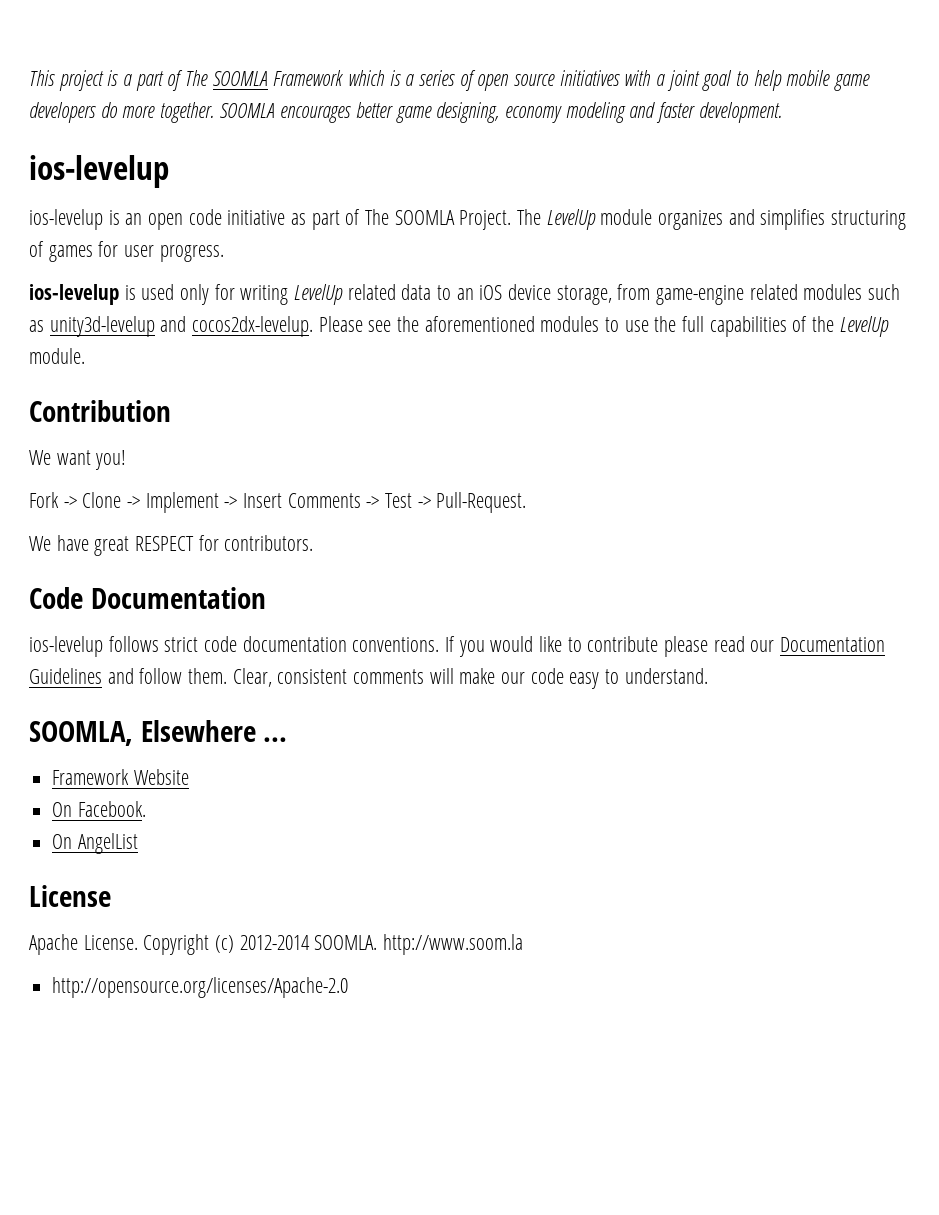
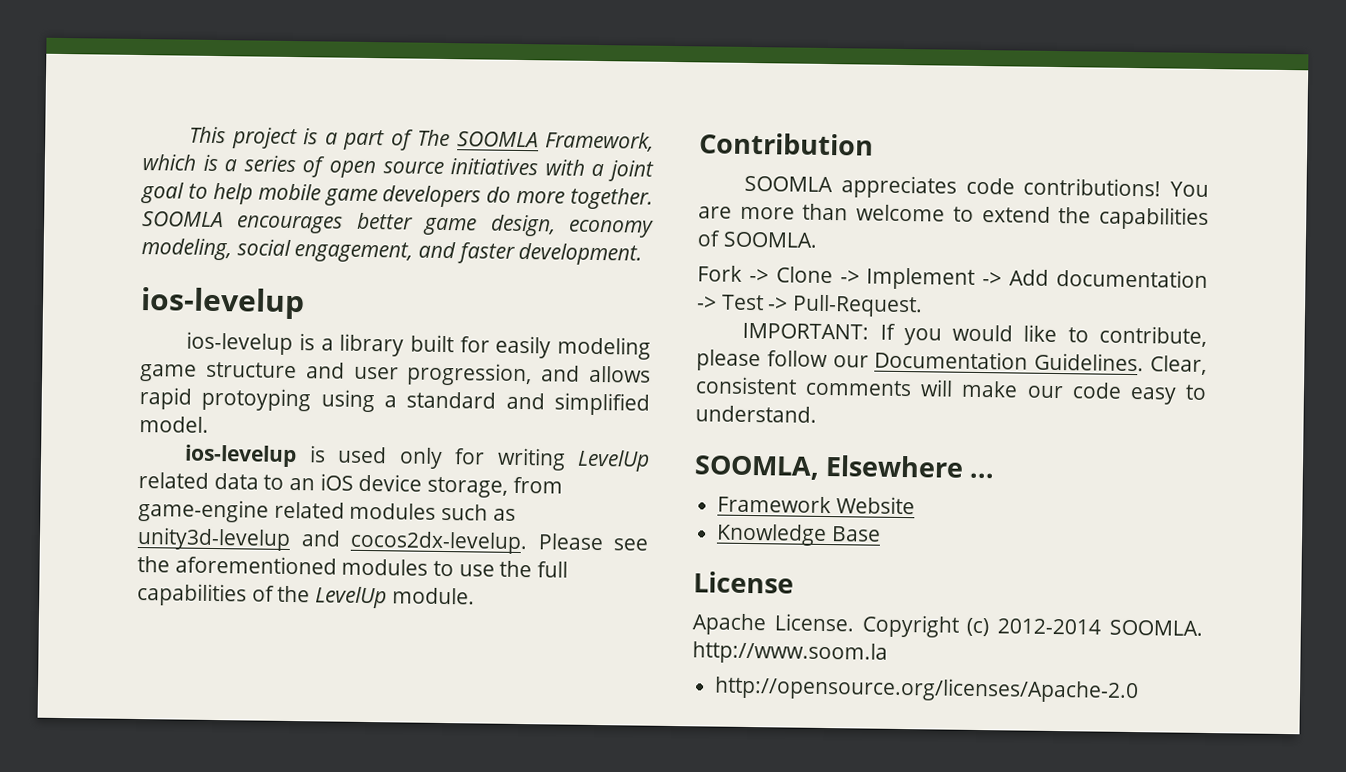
[273,70,344,86] Framework -> [544,131,654,152] Framework,
[436,102,626,123] designing, economy modeling -> [489,214,654,238] [141,238,414,263] design, economy modeling, social engagement,
[125,209,907,230] [29,241,224,262] an open code initiative as part of The SOOMLA Project. The LevelUp module organizes and simplifies structuring of games for user progress. -> [320,333,651,360] [140,361,651,387] [139,387,650,416] [139,416,209,433] a library built for easily modeling game structure and user progression, and allows rapid protoyping using a standard and simplified model.
[29,450,127,470] We want you! -> [744,175,1210,199] [698,203,1209,230] [697,230,818,248] SOOMLA appreciates code contributions! You are more than welcome to extend the capabilities of SOOMLA.
[243,493,361,508] Insert Comments -> [1009,269,1208,288] Add documentation
[29,535,314,556] [29,587,266,609] [29,636,440,657] We have great RESPECT for contributors. // Code Documentation // ios-levelup follows strict code documentation conventions. -> [742,322,870,340] IMPORTANT:
[587,636,886,657] [29,668,228,684] contribute please read our Documentation Guidelines and follow them. -> [1099,325,1207,347] [696,349,1145,372] contribute, please follow our Documentation Guidelines.
[52,801,146,817] [52,833,138,854] On Facebook. // On AngelList -> [716,523,881,547] Knowledge Base

